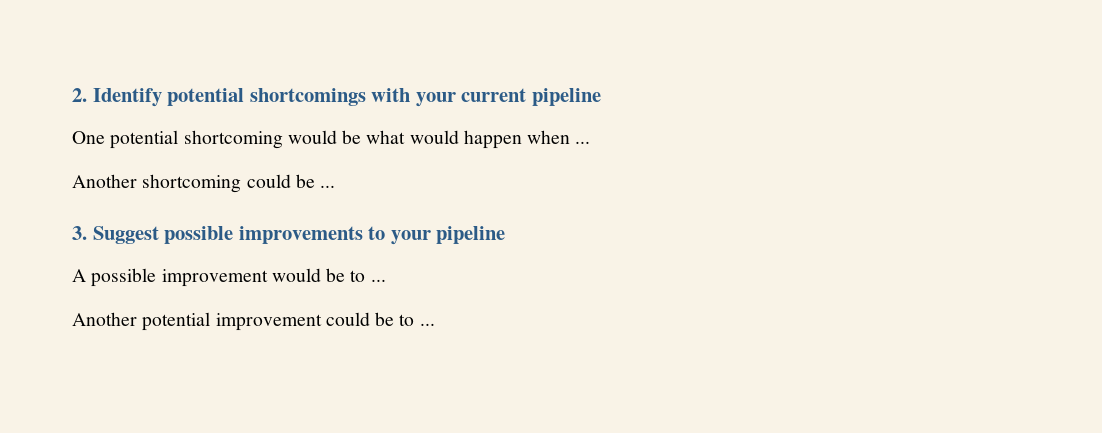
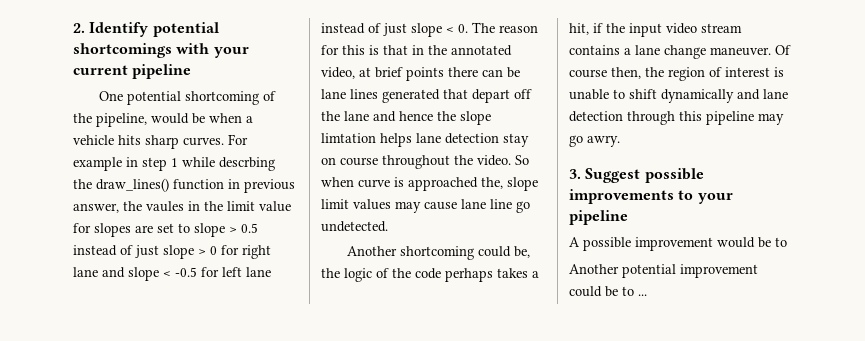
[287,130,591,149] [72,174,336,193] would be what would happen when ... // Another shortcoming could be ... -> [263,91,277,101] [73,113,253,127] [73,134,248,149] [73,157,275,171] [73,178,295,193] [73,201,291,213] [73,223,258,237] [73,245,271,259] [73,267,271,281] [321,22,538,37] [321,45,512,56] [321,67,520,81] [321,89,532,103] [321,111,491,125] [321,133,529,147] [321,155,529,169] [321,177,538,191] [321,199,530,213] [321,221,388,232] [347,246,531,260] [321,268,539,282] [569,23,742,37] [569,45,791,59] [569,67,784,81] [569,89,788,103] [569,111,784,125] [569,135,620,147] of the pipeline, would be when a vehicle hits sharp curves. For example in step 1 while descrbing the draw_lines() function in previous answer, the vaules in the limit value for slopes are set to slope > 0.5 instead of just slope > 0 for right lane and slope < -0.5 for left lane instead of just slope < 0. The reason for this is that in the annotated video, at brief points there can be lane lines generated that depart off the lane and hence the slope limtation helps lane detection stay on course throughout the video. So when curve is approached the, slope limit values may cause lane line go undetected. // Another shortcoming could be, the logic of the code perhaps takes a hit, if the input video stream contains a lane change maneuver. Of course then, the region of interest is unable to shift dynamically and lane detection through this pipeline may go awry.
[370,279,386,282] ... -> (787, 242) none

